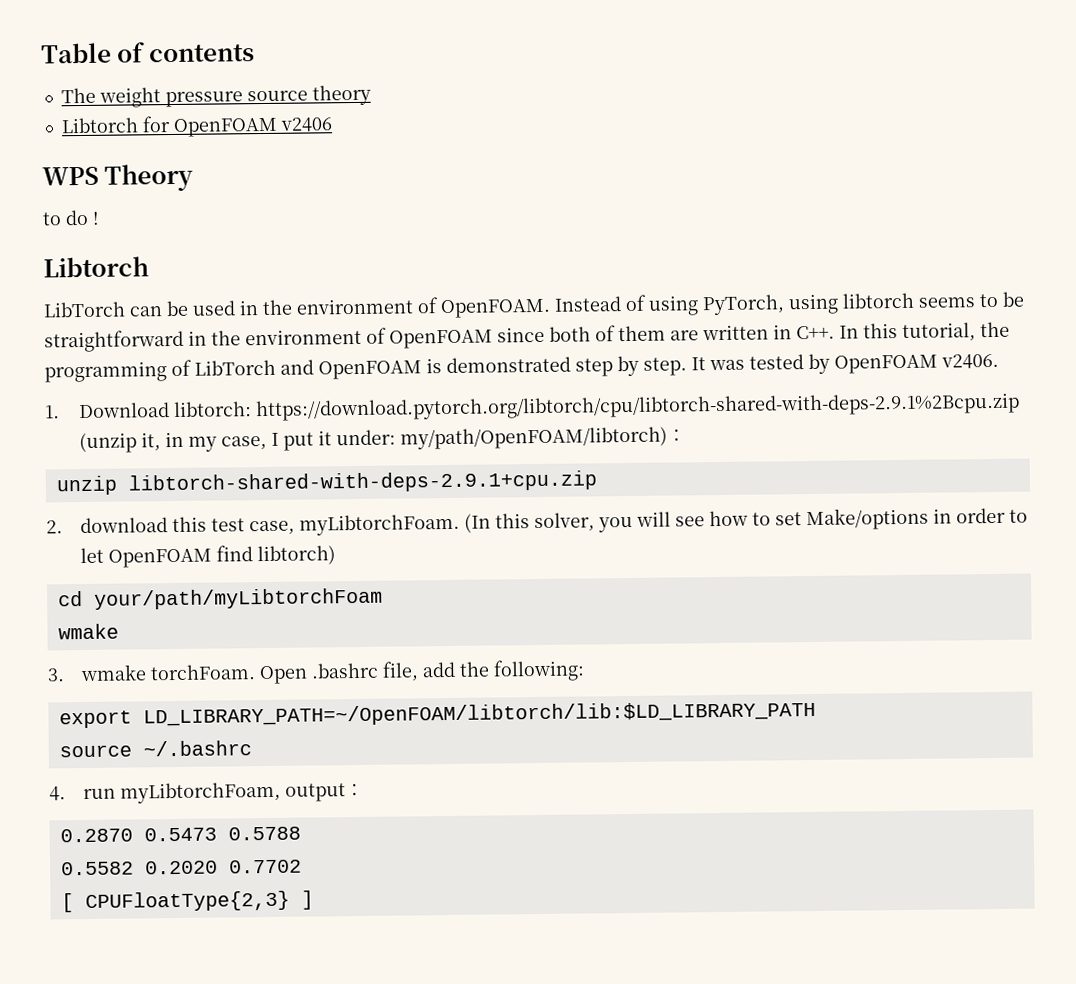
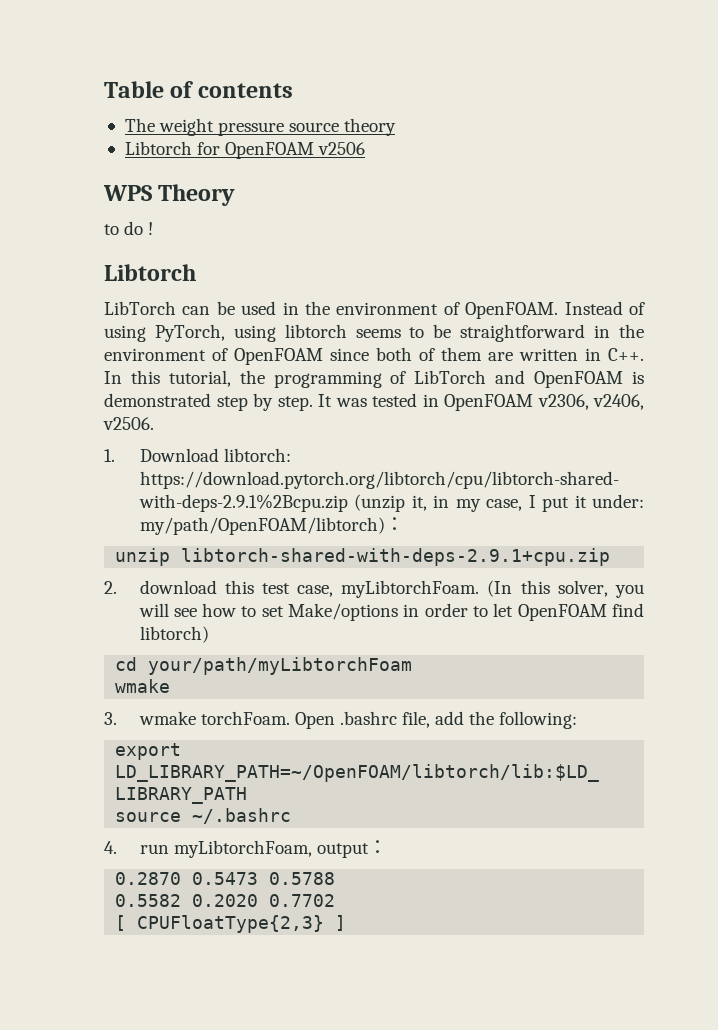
[279,117,333,132] v2406 -> [318,142,366,155] v2506
[808,353,999,375] by OpenFOAM v2406. -> [422,394,644,411] [103,417,154,430] in OpenFOAM v2306, v2406, v2506.

